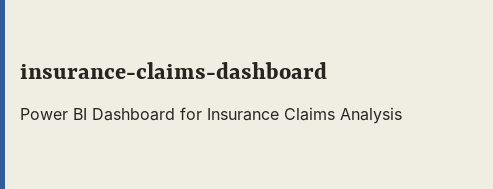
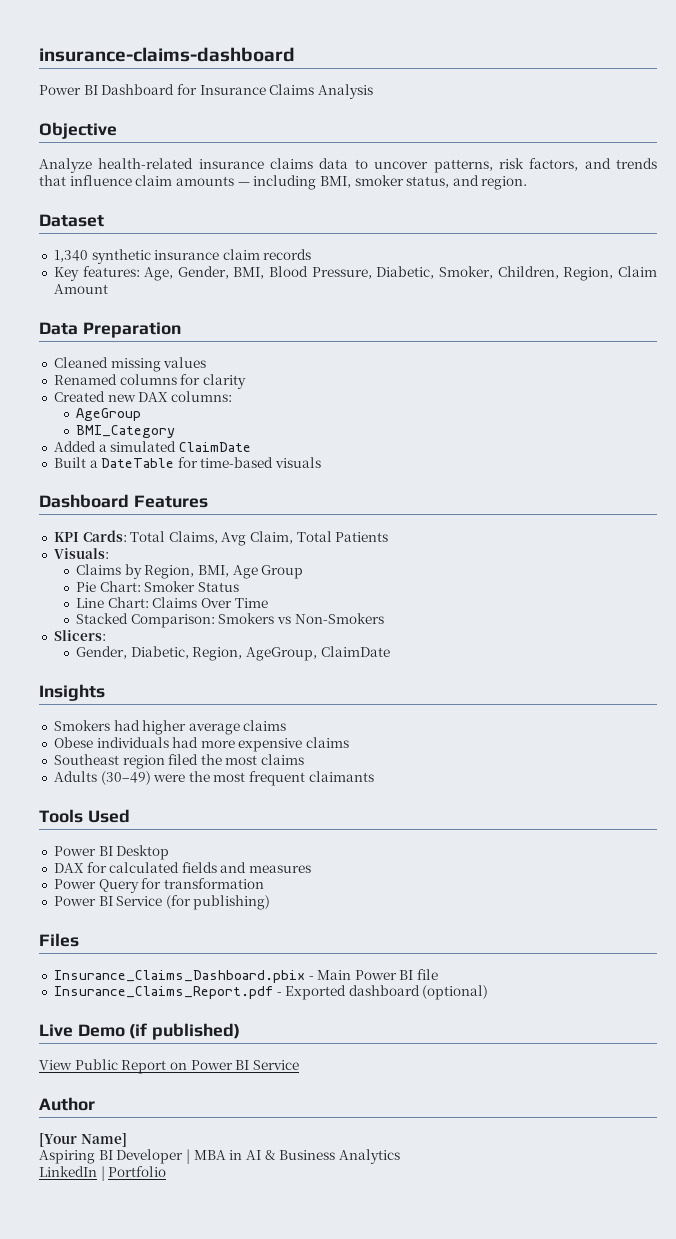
(402, 115) none -> [39,122,117,139] [39,158,658,173] [39,175,528,190] [39,214,104,227] [53,249,312,264] [53,266,657,281] [53,284,108,294] [39,322,181,338] [53,357,207,372] [53,374,246,389] [53,391,232,402] [76,408,142,421] [76,425,176,438] [53,441,251,452] [53,457,322,468] [39,494,208,508] [53,530,389,546] [53,548,109,559] [76,564,304,579] [76,581,239,592] [76,597,268,608] [76,613,384,628] [53,630,106,641] [76,646,390,661] [39,684,105,701] [53,720,287,735] [53,737,350,752] [53,754,305,769] [53,771,374,786] [39,809,130,823] [53,845,170,860] [53,862,312,873] [53,878,264,893] [53,895,271,910] [39,933,79,947] [53,969,439,983] [53,985,489,1000] [39,1023,241,1040] [39,1059,299,1074] [39,1097,95,1111] [39,1133,127,1147] [39,1149,400,1164] [39,1166,167,1181] // Objective // Analyze health-related insurance claims data to uncover patterns, risk factors, and trends that influence claim amounts — including BMI, smoker status, and region. // Dataset // 1,340 synthetic insurance claim records // Key features: Age, Gender, BMI, Blood Pressure, Diabetic, Smoker, Children, Region, Claim Amount // Data Preparation // Cleaned missing values // Renamed columns for clarity // Created new DAX columns: // AgeGroup // BMI_Category // Added a simulated ClaimDate // Built a DateTable for time-based visuals // Dashboard Features // KPI Cards: Total Claims, Avg Claim, Total Patients // Visuals: // Claims by Region, BMI, Age Group // Pie Chart: Smoker Status // Line Chart: Claims Over Time // Stacked Comparison: Smokers vs Non-Smokers // Slicers: // Gender, Diabetic, Region, AgeGroup, ClaimDate // Insights // Smokers had higher average claims // Obese individuals had more expensive claims // Southeast region filed the most claims // Adults (30–49) were the most frequent claimants // Tools Used // Power BI Desktop // DAX for calculated fields and measures // Power Query for transformation // Power BI Service (for publishing) // Files // Insurance_Claims_Dashboard.pbix - Main Power BI file // Insurance_Claims_Report.pdf - Exported dashboard (optional) // Live Demo (if published) // View Public Report on Power BI Service // Author // [Your Name] // Aspiring BI Developer | MBA in AI & Business Analytics // LinkedIn | Portfolio

